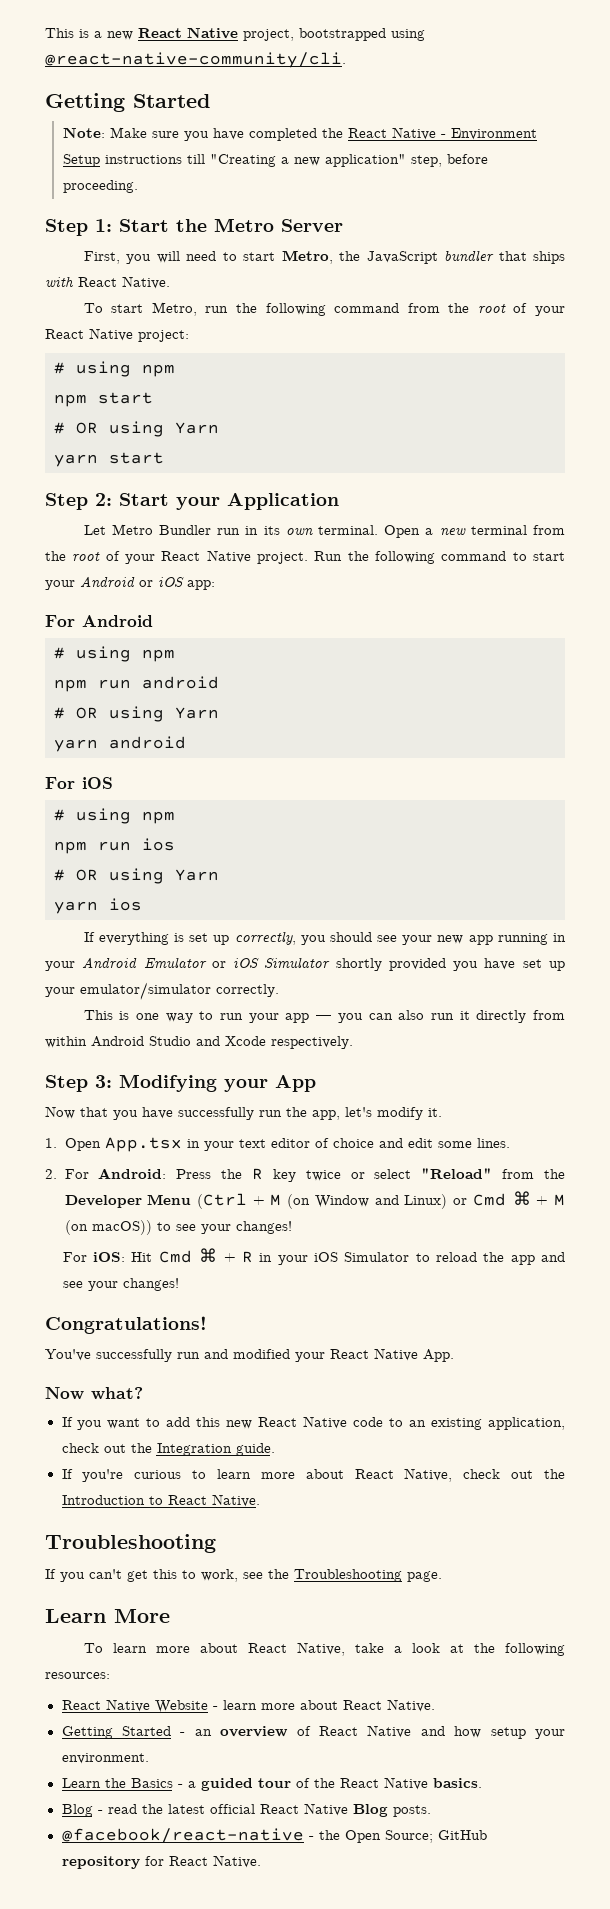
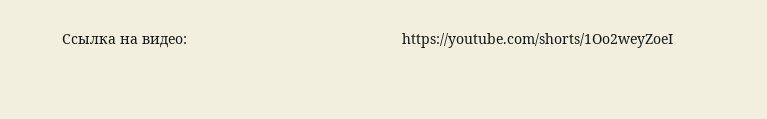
[45,27,425,41] [45,52,346,68] [45,93,210,112] [62,127,537,141] [62,154,488,167] [62,180,138,193] [45,218,343,236] [83,250,566,264] [45,276,170,289] [83,302,565,316] [45,328,189,342] [54,361,175,377] [54,392,153,407] [54,421,219,437] [54,452,164,467] [45,493,339,510] [83,524,565,538] [45,550,565,564] [45,576,215,590] [45,615,153,627] [54,646,175,662] [54,676,219,692] [54,706,219,722] [54,736,186,752] [45,777,113,789] [54,808,175,824] [54,838,175,854] [54,868,219,884] [54,898,142,914] [83,931,566,945] [45,957,565,971] [45,982,279,1000] [83,1010,566,1023] [45,1036,353,1049] [45,1074,316,1092] [45,1106,442,1120] [45,1137,510,1152] [45,1168,565,1182] [64,1191,566,1209] [64,1220,292,1235] [62,1248,565,1265] [62,1278,179,1291] [45,1316,207,1334] [45,1348,454,1362] [45,1387,143,1400] [61,1416,565,1430] [61,1443,275,1456] [61,1468,565,1482] [61,1494,260,1507] [45,1534,216,1553] [45,1569,442,1582] [45,1609,170,1623] [83,1642,565,1656] [45,1672,110,1679] [61,1699,435,1713] [61,1725,566,1739] [61,1753,149,1764] [61,1777,482,1791] [61,1803,431,1817] [61,1828,487,1844] [61,1855,261,1869] This is a new React Native project, bootstrapped using @react-native-community/cli. // Getting Started // Note: Make sure you have completed the React Native - Environment Setup instructions till "Creating a new application" step, before proceeding. // Step 1: Start the Metro Server // First, you will need to start Metro, the JavaScript bundler that ships with React Native. // To start Metro, run the following command from the root of your React Native project: // # using npm // npm start // # OR using Yarn // yarn start // Step 2: Start your Application // Let Metro Bundler run in its own terminal. Open a new terminal from the root of your React Native project. Run the following command to start your Android or iOS app: // For Android // # using npm // npm run android // # OR using Yarn // yarn android // For iOS // # using npm // npm run ios // # OR using Yarn // yarn ios // If everything is set up correctly, you should see your new app running in your Android Emulator or iOS Simulator shortly provided you have set up your emulator/simulator correctly. // This is one way to run your app — you can also run it directly from within Android Studio and Xcode respectively. // Step 3: Modifying your App // Now that you have successfully run the app, let's modify it. // 1. Open App.tsx in your text editor of choice and edit some lines. // 2. For Android: Press the R key twice or select "Reload" from the Developer Menu (Ctrl + M (on Window and Linux) or Cmd ⌘ + M (on macOS)) to see your changes! // For iOS: Hit Cmd ⌘ + R in your iOS Simulator to reload the app and see your changes! // Congratulations! // You've successfully run and modified your React Native App. // Now what? // If you want to add this new React Native code to an existing application, check out the Integration guide. // If you're curious to learn more about React Native, check out the Introduction to React Native. // Troubleshooting // If you can't get this to work, see the Troubleshooting page. // Learn More // To learn more about React Native, take a look at the following resources: // React Native Website - learn more about React Native. // Getting Started - an overview of React Native and how setup your environment. // Learn the Basics - a guided tour of the React Native basics. // Blog - read the latest official React Native Blog posts. // @facebook/react-native - the Open Source; GitHub repository for React Native. -> [62,33,673,48] Ссылка на видео: https://youtube.com/shorts/1Oo2weyZoeI

